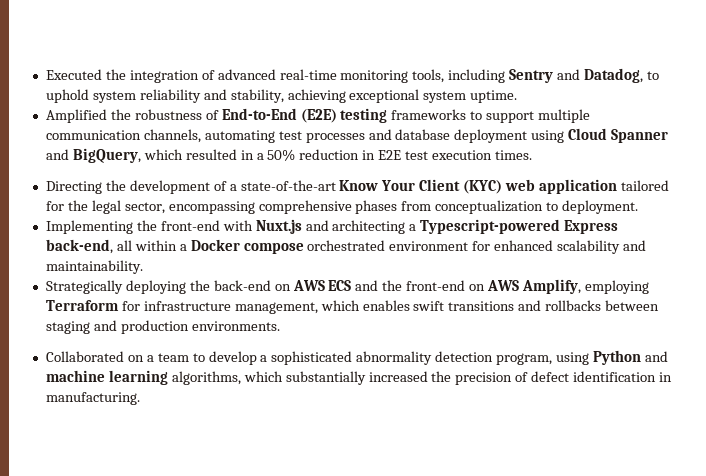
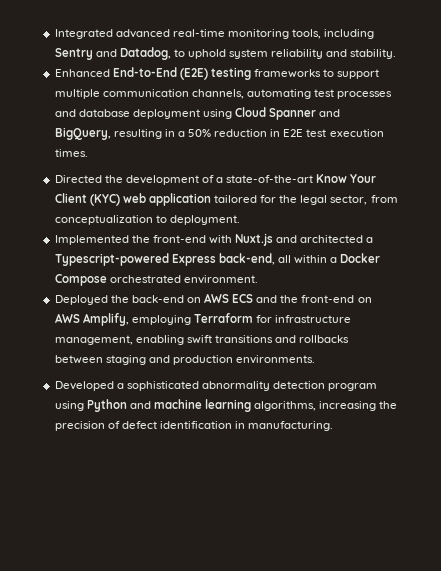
[45,69,215,83] Executed the integration of -> [54,29,113,39] Integrated
[230,89,518,103] [45,109,219,123] stability, achieving exceptional system uptime. // Amplified the robustness of -> [350,49,397,59] [54,69,110,77] stability. // Enhanced
[143,149,237,160] which resulted -> [113,129,162,139] resulting
[45,181,102,194] Directing -> [54,175,102,183] Directed
[168,200,398,214] encompassing comprehensive phases -> (368, 200) none
[45,220,133,234] Implementing -> [54,235,129,245] Implemented
[332,220,406,234] architecting -> [300,235,364,243] architected
[243,240,647,254] [45,260,143,274] [45,280,186,294] compose orchestrated environment for enhanced scalability and maintainability. // Strategically deploying -> [54,274,258,286] [54,295,108,305] Compose orchestrated environment. // Deployed
[320,300,410,311] which enables -> [135,335,184,345] enabling
[45,351,257,365] Collaborated on a team to develop -> [54,381,114,391] Developed
[496,353,553,365] program, -> [328,383,378,391] program
[243,371,428,385] which substantially increased -> [319,401,377,411] increasing

